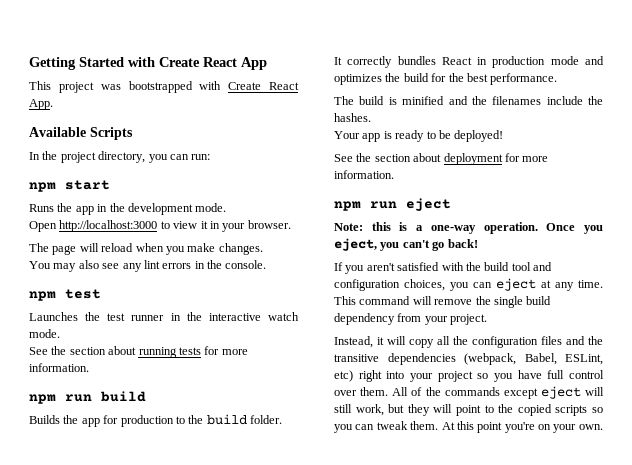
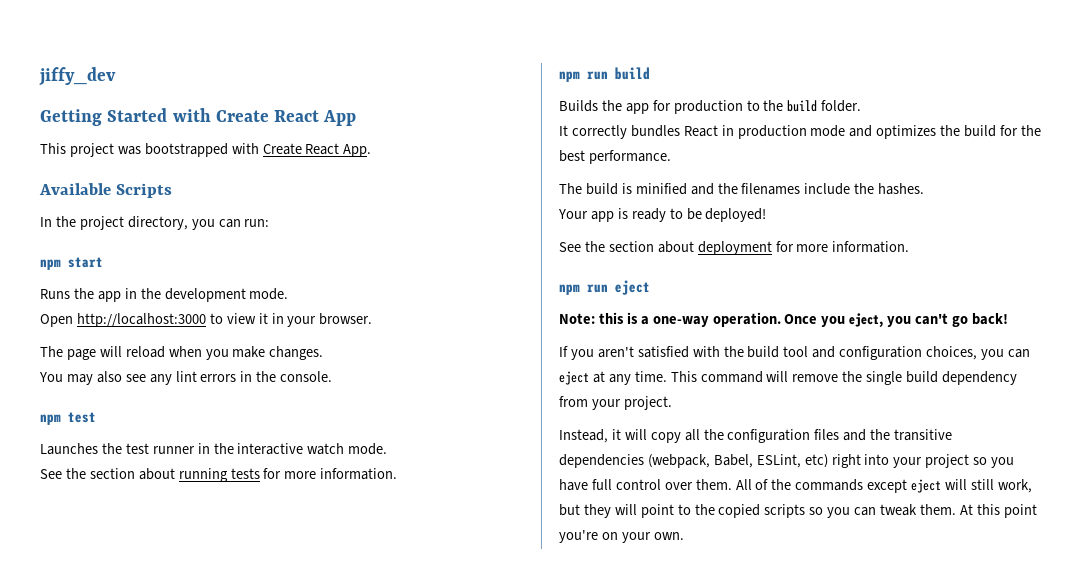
(29, 63) none -> [39,67,116,86] jiffy_dev //

